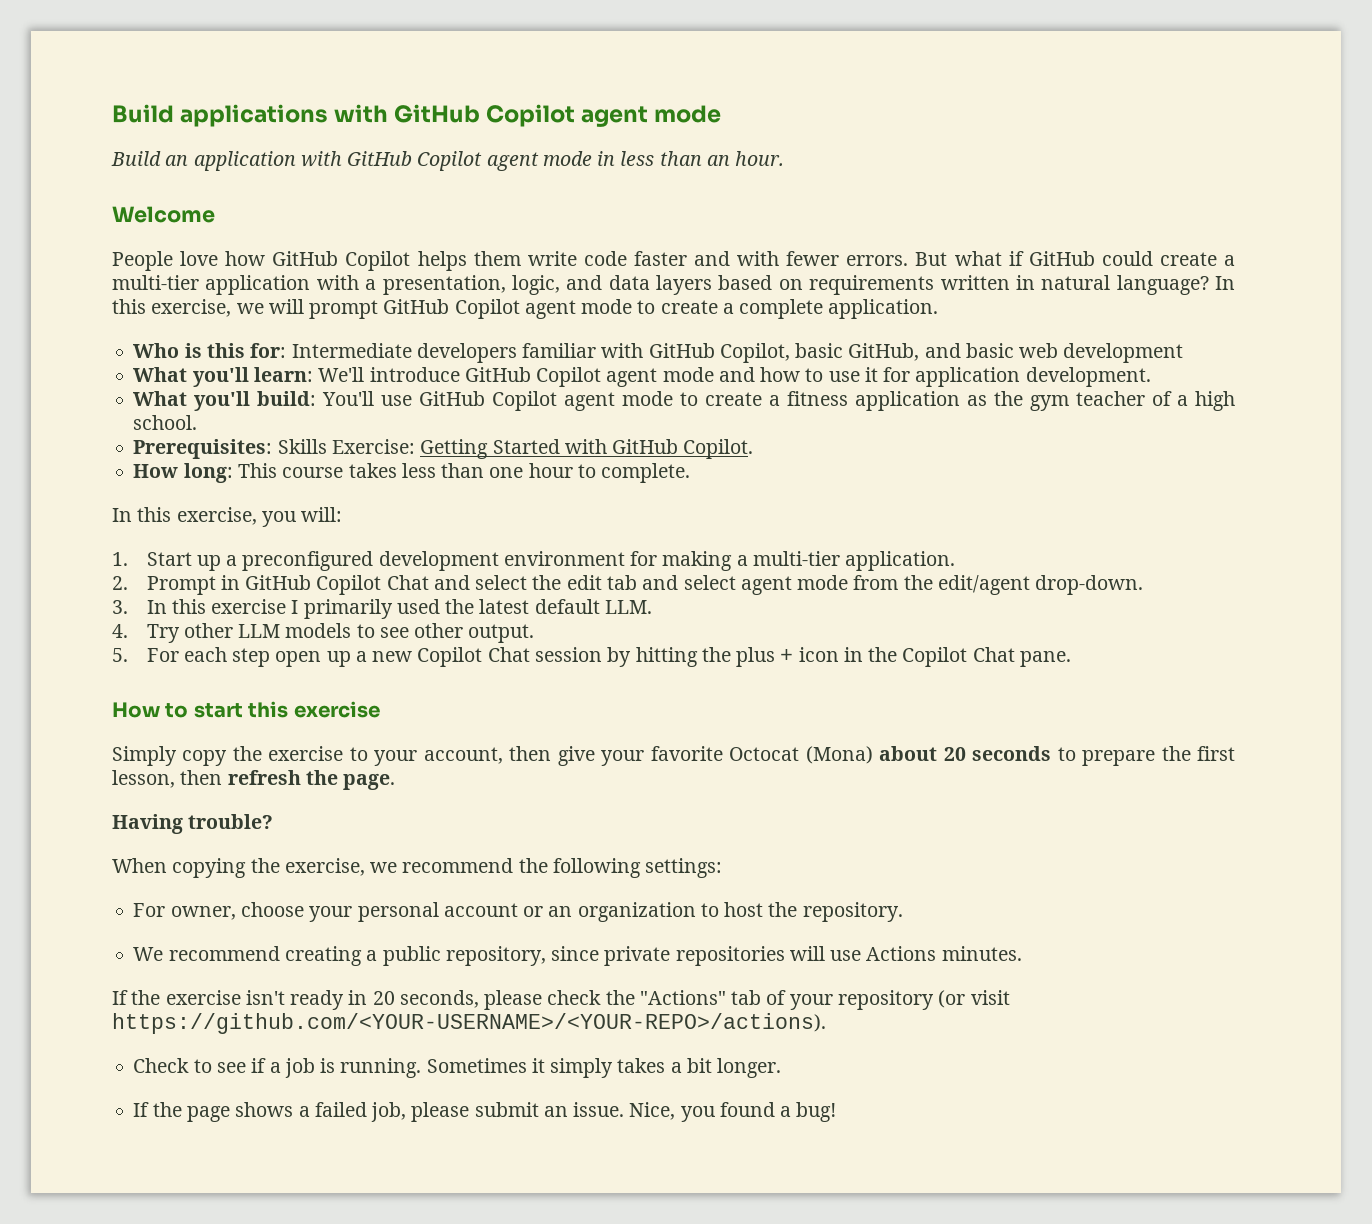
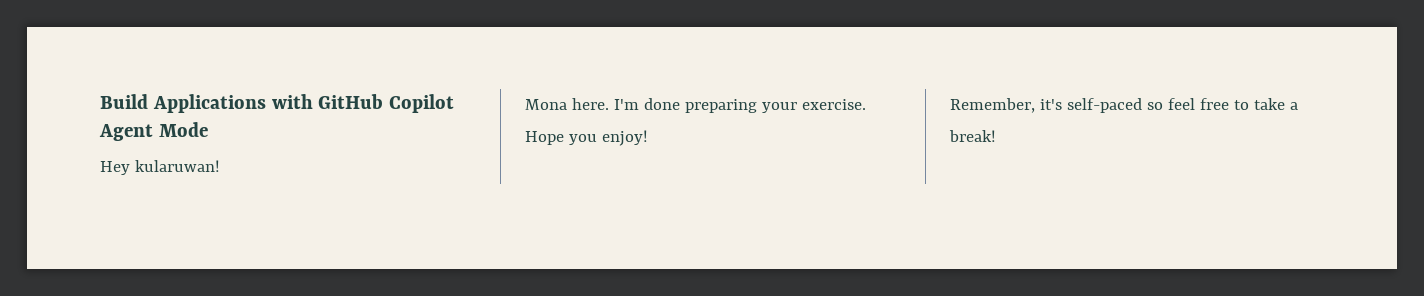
[112,104,722,127] [111,151,785,171] [112,206,215,223] [112,251,1235,271] [112,275,1235,295] [112,299,939,319] [133,343,1184,363] [133,367,1151,387] [133,391,1235,411] [133,415,198,430] [133,439,754,459] [133,463,691,483] [112,507,343,527] [112,551,956,571] [112,575,1144,595] [112,599,652,619] [112,623,535,643] [112,647,1071,667] [112,701,380,718] [112,746,1235,766] [112,770,396,790] [112,814,274,834] [112,858,723,878] [133,902,903,922] [133,946,1022,966] [112,990,1010,1010] [112,1013,826,1034] [133,1058,782,1078] [133,1102,837,1122] Build applications with GitHub Copilot agent mode // Build an application with GitHub Copilot agent mode in less than an hour. // Welcome // People love how GitHub Copilot helps them write code faster and with fewer errors. But what if GitHub could create a multi-tier application with a presentation, logic, and data layers based on requirements written in natural language? In this exercise, we will prompt GitHub Copilot agent mode to create a complete application. // Who is this for: Intermediate developers familiar with GitHub Copilot, basic GitHub, and basic web development // What you'll learn: We'll introduce GitHub Copilot agent mode and how to use it for application development. // What you'll build: You'll use GitHub Copilot agent mode to create a fitness application as the gym teacher of a high school. // Prerequisites: Skills Exercise: Getting Started with GitHub Copilot. // How long: This course takes less than one hour to complete. // In this exercise, you will: // 1. Start up a preconfigured development environment for making a multi-tier application. // 2. Prompt in GitHub Copilot Chat and select the edit tab and select agent mode from the edit/agent drop-down. // 3. In this exercise I primarily used the latest default LLM. // 4. Try other LLM models to see other output. // 5. For each step open up a new Copilot Chat session by hitting the plus + icon in the Copilot Chat pane. // How to start this exercise // Simply copy the exercise to your account, then give your favorite Octocat (Mona) about 20 seconds to prepare the first lesson, then refresh the page. // Having trouble? // When copying the exercise, we recommend the following settings: // For owner, choose your personal account or an organization to host the repository. // We recommend creating a public repository, since private repositories will use Actions minutes. // If the exercise isn't ready in 20 seconds, please check the "Actions" tab of your repository (or visit https://github.com/<YOUR-USERNAME>/<YOUR-REPO>/actions). // Check to see if a job is running. Sometimes it simply takes a bit longer. // If the page shows a failed job, please submit an issue. Nice, you found a bug! -> [100,94,455,113] [99,122,208,141] [100,160,220,175] [525,98,866,113] [525,130,648,146] [950,98,1298,113] [949,130,996,142] Build Applications with GitHub Copilot Agent Mode // Hey kularuwan! // Mona here. I'm done preparing your exercise. Hope you enjoy! // Remember, it's self-paced so feel free to take a break!

